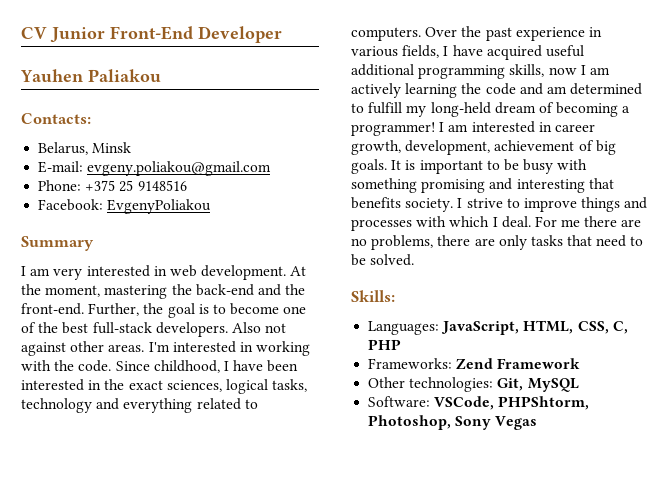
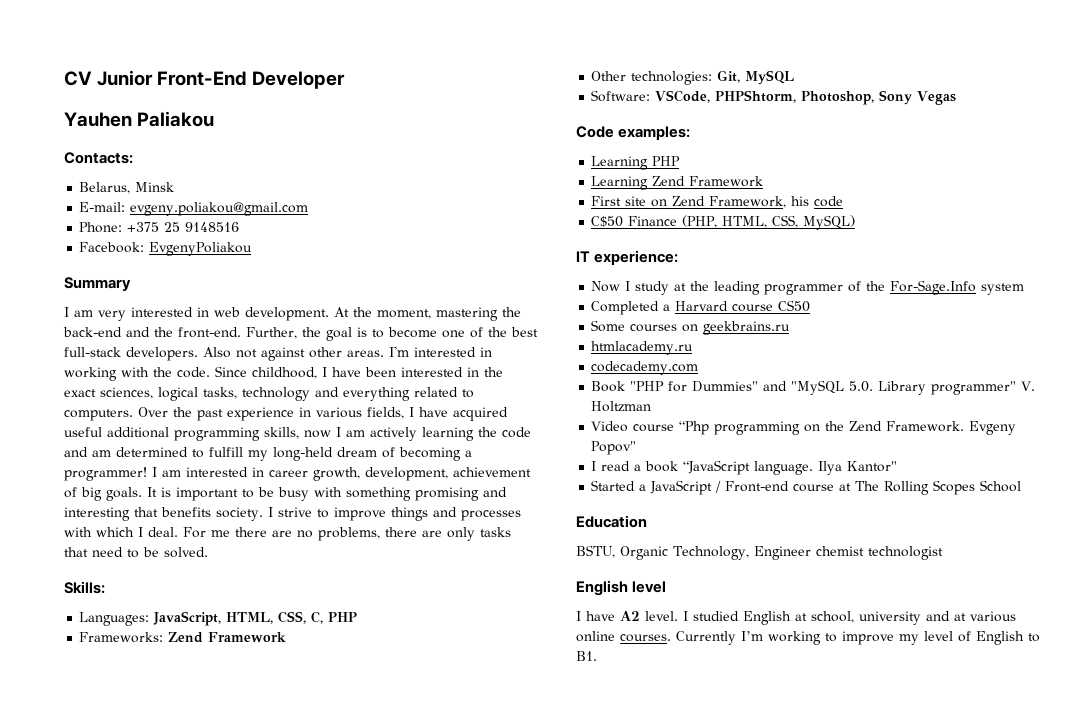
(538, 423) none -> [576,126,691,140] [591,156,681,170] [591,176,764,190] [591,196,844,208] [591,215,856,230] [576,250,679,265] [591,280,1025,295] [591,300,811,315] [591,320,791,335] [591,341,694,355] [591,361,699,375] [591,380,1036,395] [591,401,652,412] [591,421,1017,435] [591,441,637,455] [591,460,898,475] [591,480,1022,495] [576,515,647,528] [576,545,943,560] [576,580,667,596] [576,611,1016,625] [576,631,1040,645] [576,651,597,661] // Code examples: // Learning PHP // Learning Zend Framework // First site on Zend Framework, his code // C$50 Finance (PHP, HTML, CSS, MySQL) // IT experience: // Now I study at the leading programmer of the For-Sage.Info system // Completed a Harvard course CS50 // Some courses on geekbrains.ru // htmlacademy.ru // codecademy.com // Book "PHP for Dummies" and "MySQL 5.0. Library programmer" V. Holtzman // Video course “Php programming on the Zend Framework. Evgeny Popov" // I read a book “JavaScript language. Ilya Kantor" // Started a JavaScript / Front-end course at The Rolling Scopes School // Education // BSTU, Organic Technology, Engineer chemist technologist // English level // I have A2 level. I studied English at school, university and at various online courses. Currently I’m working to improve my level of English to B1.

